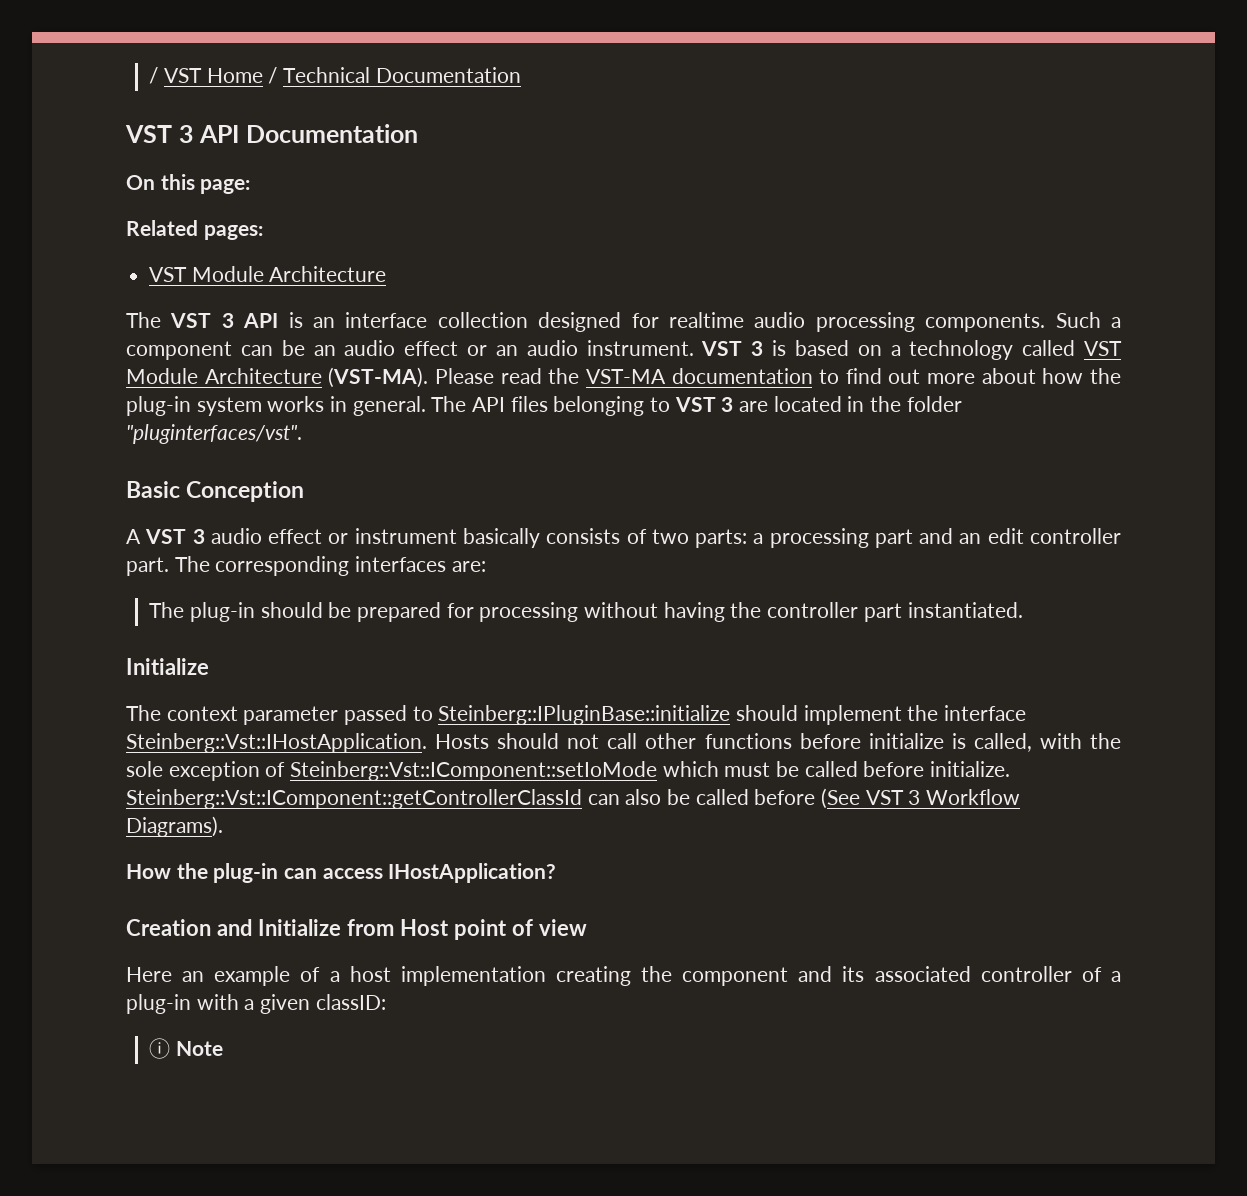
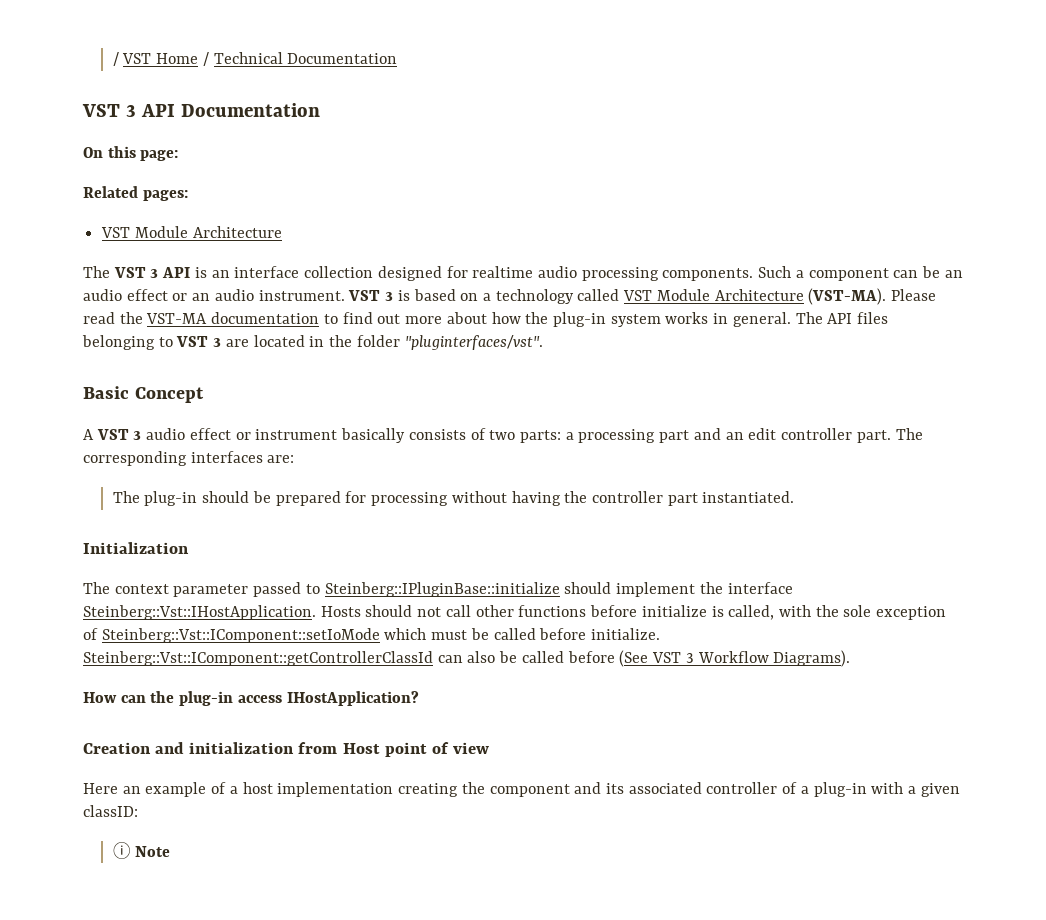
[186,481,305,502] Conception -> [134,387,204,403] Concept
[126,658,209,675] Initialize -> [83,542,189,554] Initialization
[176,863,318,883] the plug-in can -> [120,691,234,706] can the plug-in
[257,919,341,936] Initialize -> [189,742,295,754] initialization

